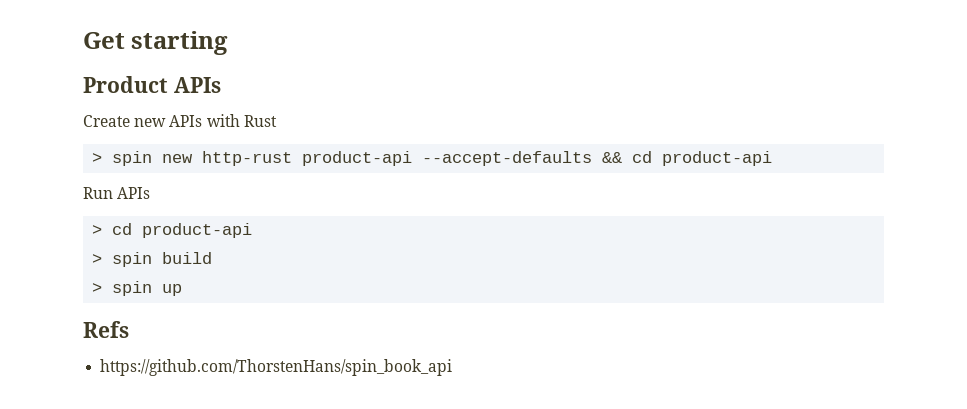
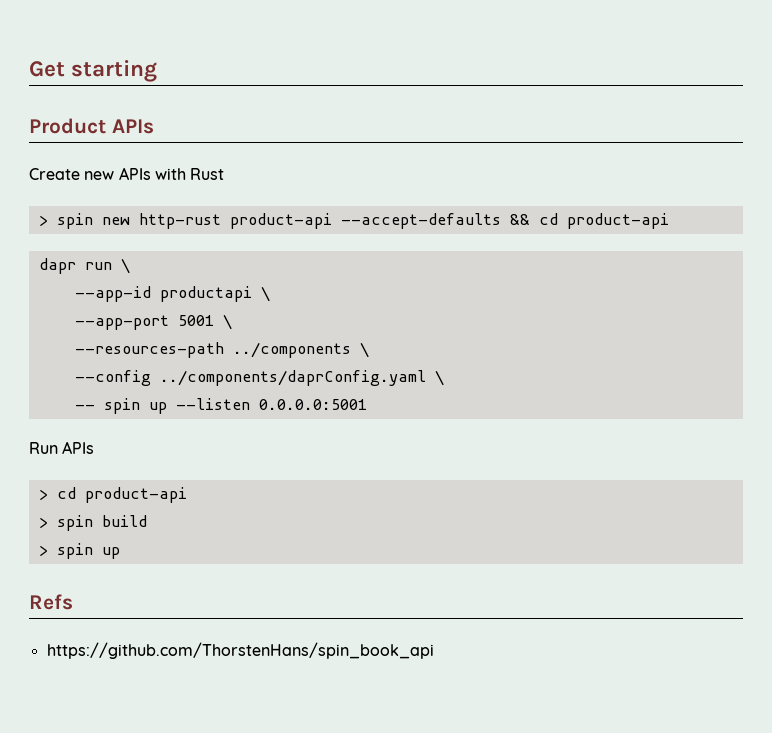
(773, 158) none -> [38,258,130,274] [74,286,270,302] [74,314,232,330] [74,342,369,358] [74,370,444,386] [74,398,367,414] // dapr run \ // --app-id productapi \ // --app-port 5001 \ // --resources-path ../components \ // --config ../components/daprConfig.yaml \ // -- spin up --listen 0.0.0.0:5001

